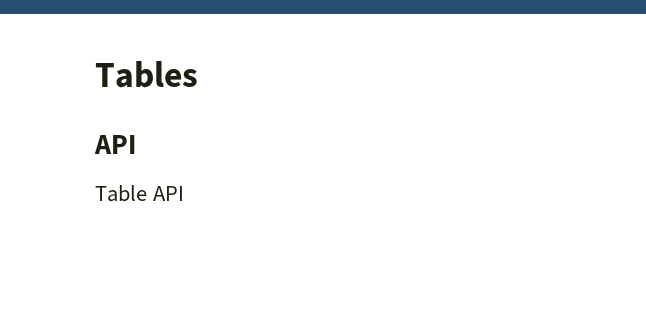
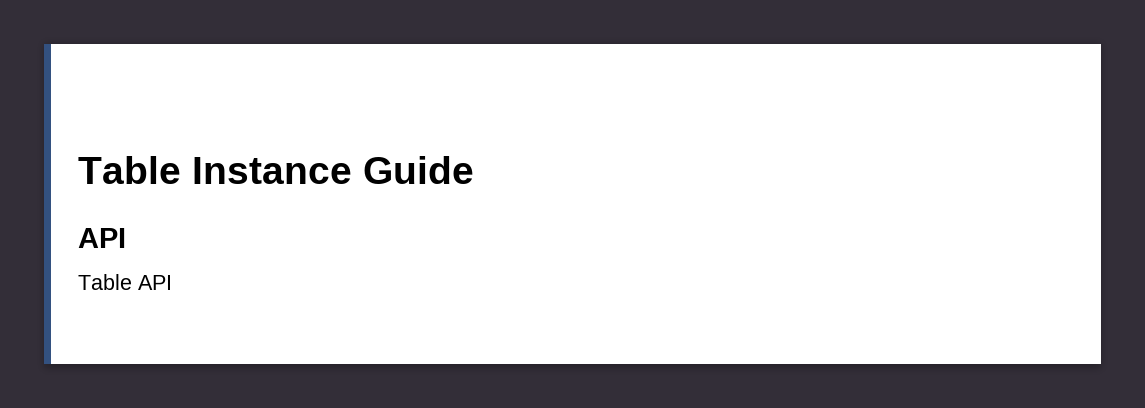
[95,61,198,88] Tables -> [78,156,474,184] Table Instance Guide

